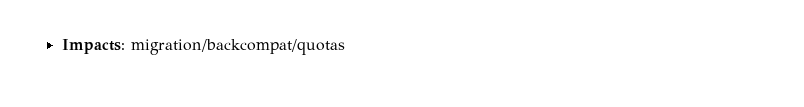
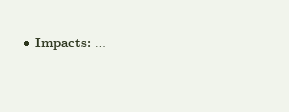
[130,39,345,55] migration/backcompat/quotas -> [95,46,107,47] …

